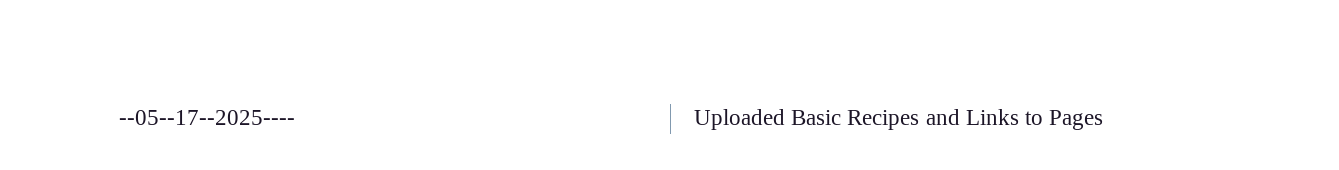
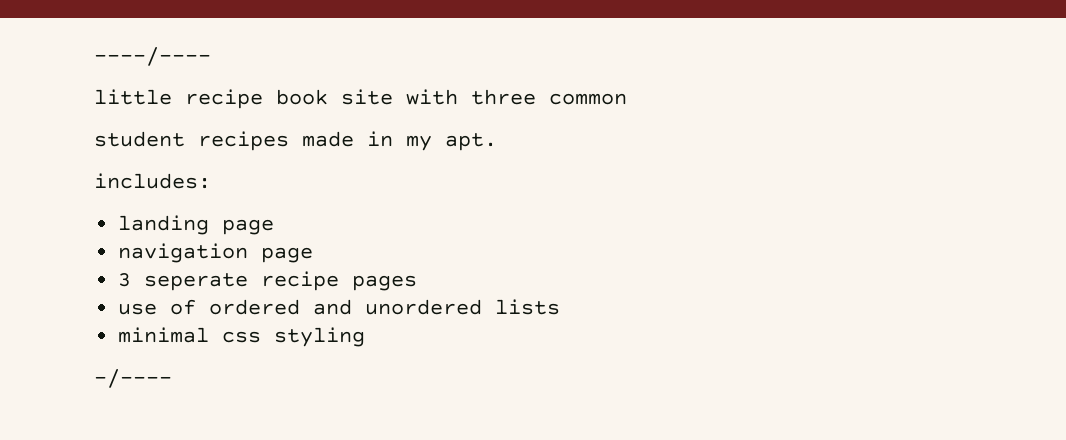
[119,110,295,125] [694,109,1104,130] --05--17--2025---- // Uploaded Basic Recipes and Links to Pages -> [94,47,211,66] [94,89,627,109] [94,131,497,151] [94,173,211,189] [118,215,275,235] [118,243,314,263] [118,271,418,291] [118,299,561,315] [118,327,366,347] [94,369,172,388] ----/---- // little recipe book site with three common // student recipes made in my apt. // includes: // landing page // navigation page // 3 seperate recipe pages // use of ordered and unordered lists // minimal css styling // -/----

